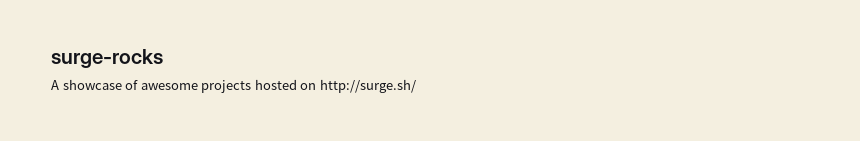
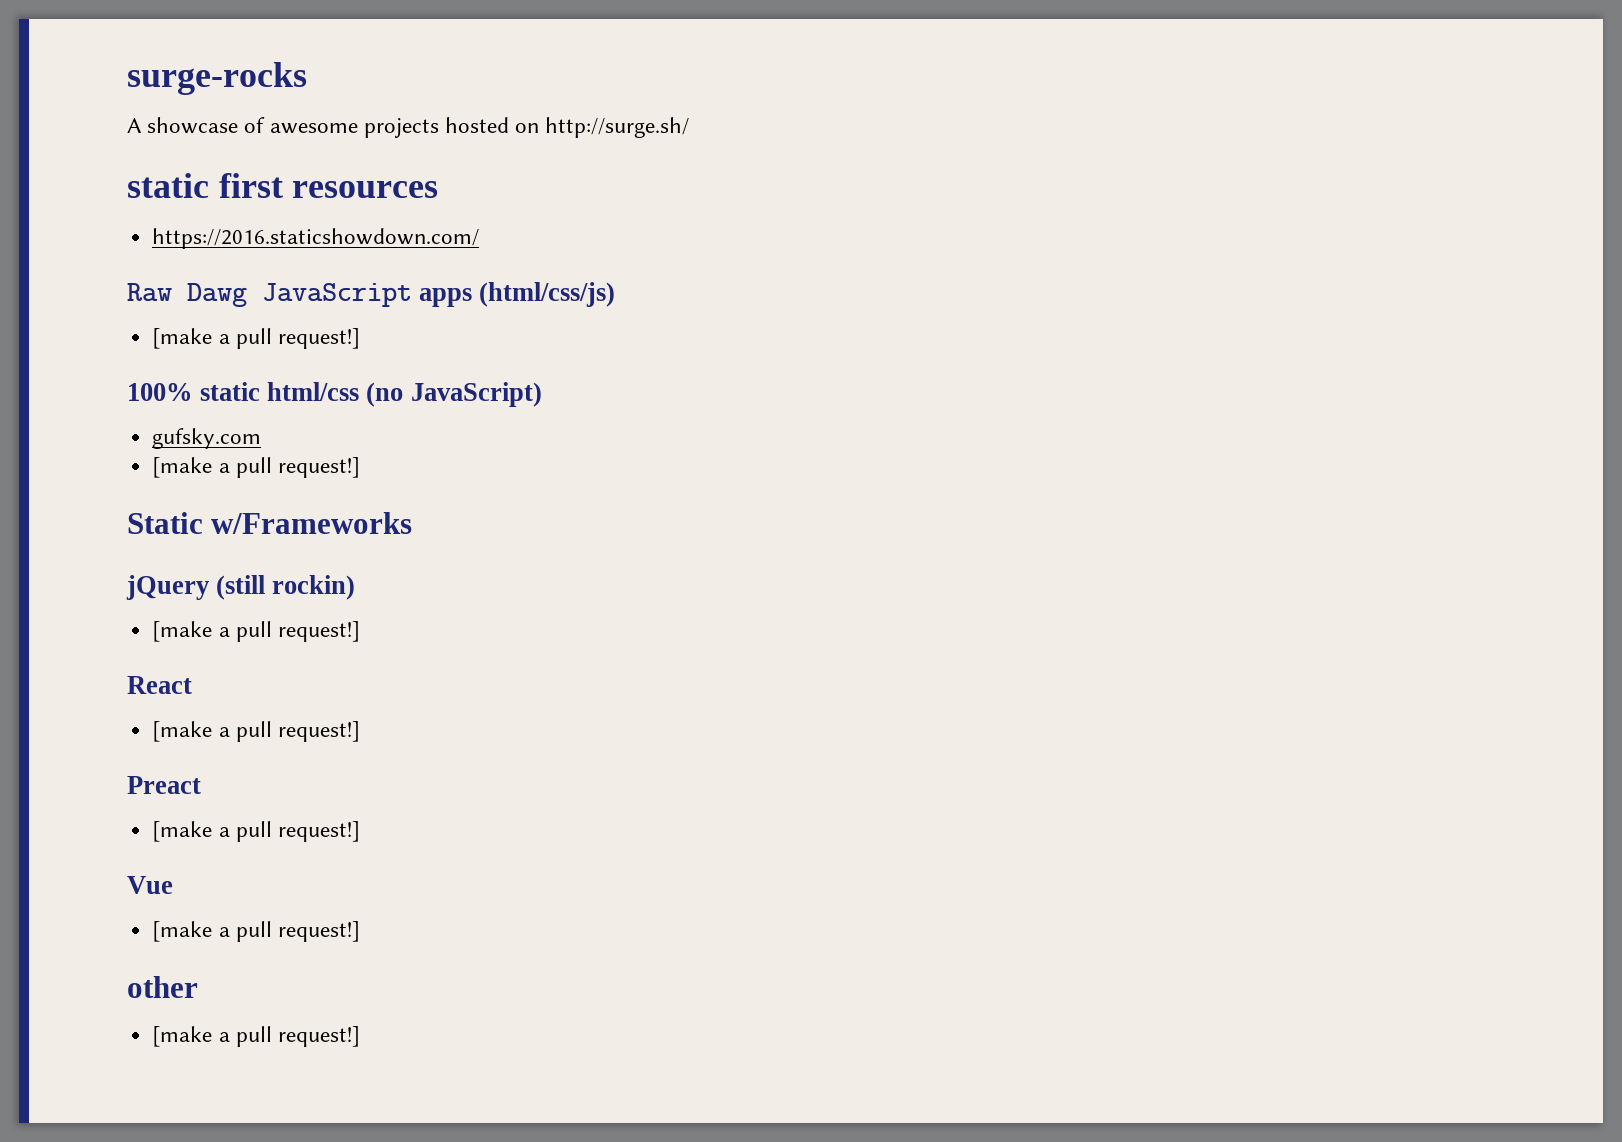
(416, 86) none -> [127,173,439,198] [152,228,480,249] [127,282,616,307] [152,328,360,349] [127,382,542,407] [152,428,262,449] [152,457,360,478] [127,512,413,534] [126,575,356,600] [152,621,360,642] [127,676,192,694] [152,721,360,742] [127,776,201,794] [152,821,360,842] [127,876,173,894] [152,921,360,942] [127,976,198,998] [152,1026,360,1047] // static first resources // https://2016.staticshowdown.com/ // Raw Dawg JavaScript apps (html/css/js) // [make a pull request!] // 100% static html/css (no JavaScript) // gufsky.com // [make a pull request!] // Static w/Frameworks // jQuery (still rockin) // [make a pull request!] // React // [make a pull request!] // Preact // [make a pull request!] // Vue // [make a pull request!] // other // [make a pull request!]

